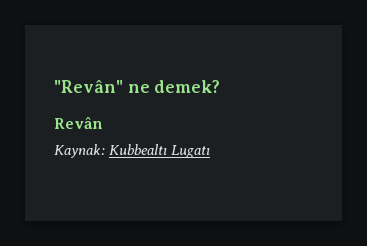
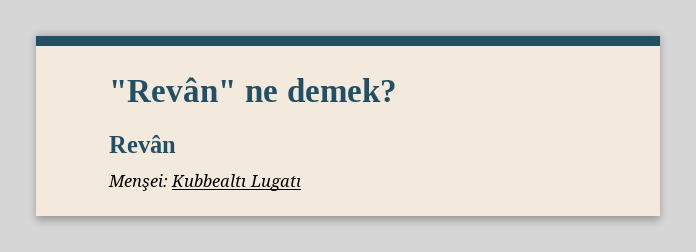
[54,144,105,158] Kaynak: -> [108,174,168,191] Menşei:

